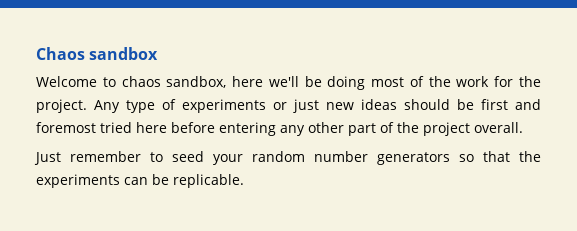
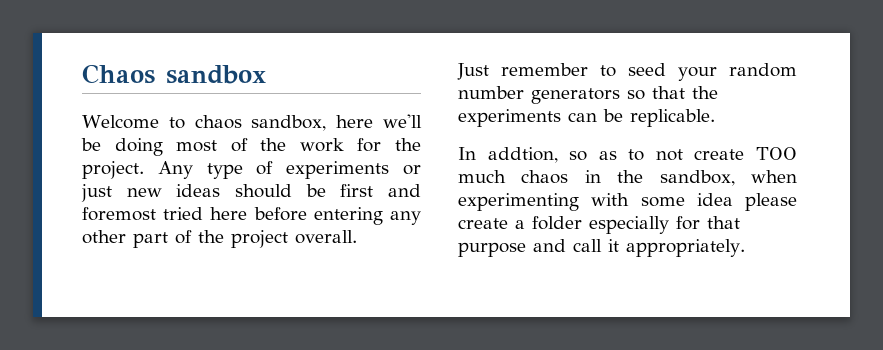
(244, 181) none -> [458,147,797,163] [458,170,797,186] [458,193,797,211] [458,216,740,234] [458,239,745,257] // In addtion, so as to not create TOO much chaos in the sandbox, when experimenting with some idea please create a folder especially for that purpose and call it appropriately.

